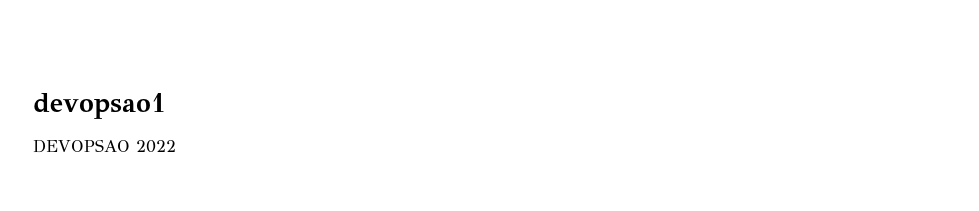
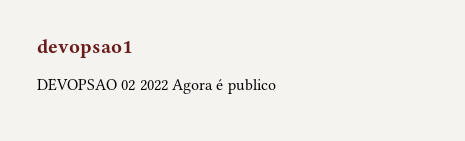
[135,140,176,153] 2022 -> [121,79,276,94] 02 2022 Agora é publico

